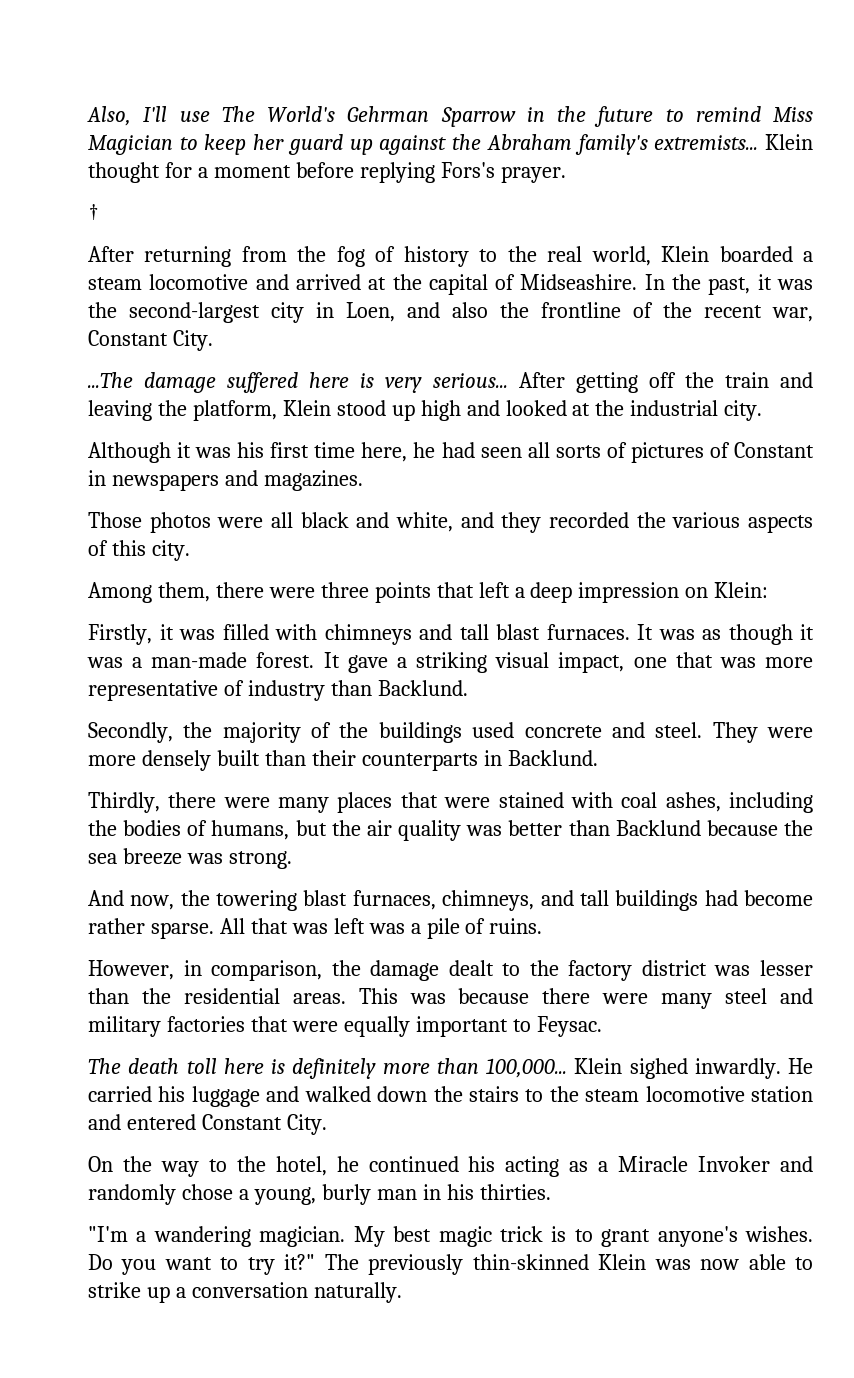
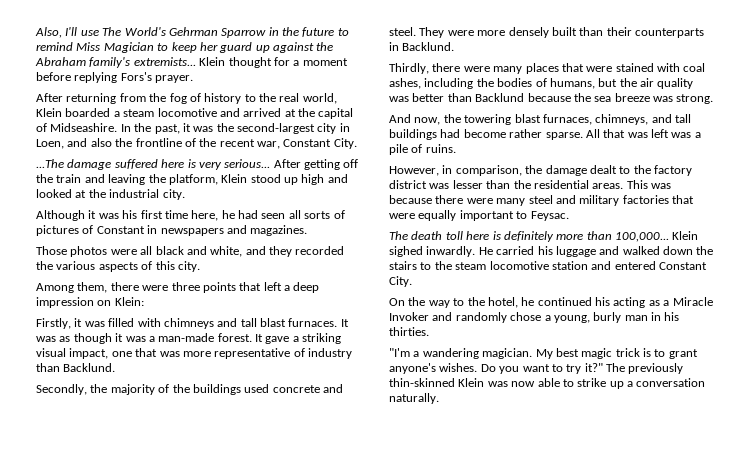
[88,204,99,220] // † -> (194, 79) none

